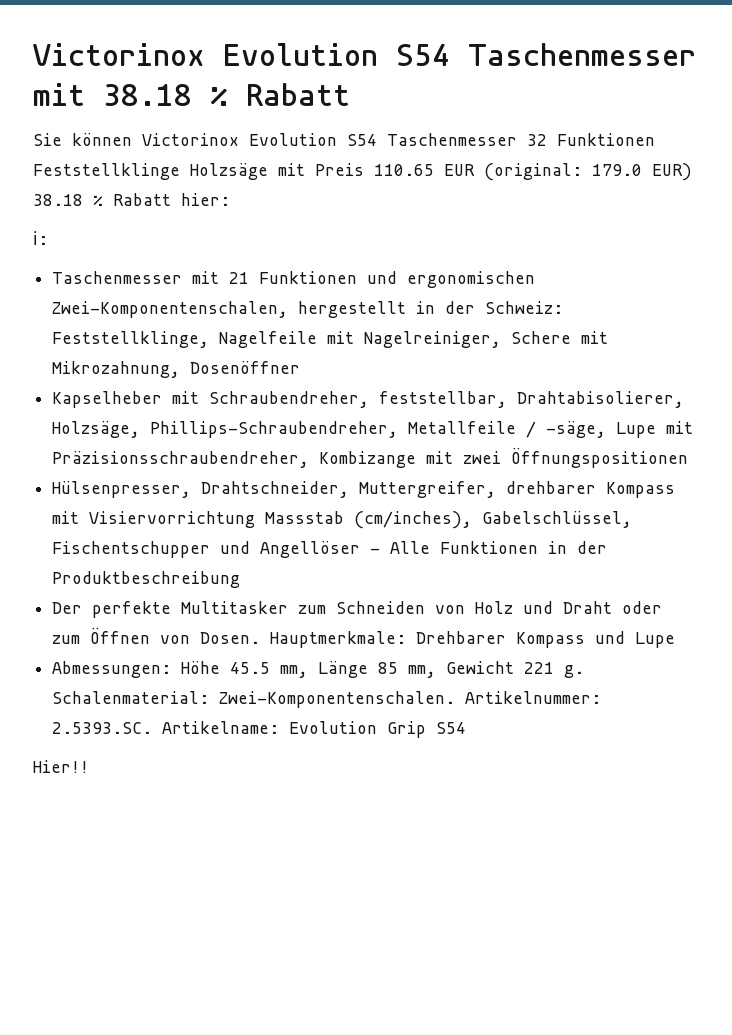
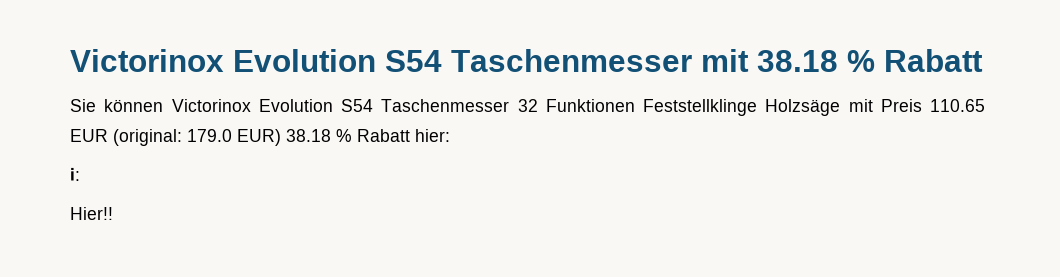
[52,271,536,288] [52,301,564,318] [52,331,609,348] [52,361,301,378] [52,391,685,408] [52,421,694,438] [52,447,689,468] [52,481,676,498] [52,511,633,529] [52,541,608,558] [52,571,241,588] [52,601,663,618] [52,627,676,648] [52,661,585,678] [52,691,602,708] [52,721,467,738] // Taschenmesser mit 21 Funktionen und ergonomischen Zwei-Komponentenschalen, hergestellt in der Schweiz: Feststellklinge, Nagelfeile mit Nagelreiniger, Schere mit Mikrozahnung, Dosenöffner // Kapselheber mit Schraubendreher, feststellbar, Drahtabisolierer, Holzsäge, Phillips-Schraubendreher, Metallfeile / -säge, Lupe mit Präzisionsschraubendreher, Kombizange mit zwei Öffnungspositionen // Hülsenpresser, Drahtschneider, Muttergreifer, drehbarer Kompass mit Visiervorrichtung Massstab (cm/inches), Gabelschlüssel, Fischentschupper und Angellöser - Alle Funktionen in der Produktbeschreibung // Der perfekte Multitasker zum Schneiden von Holz und Draht oder zum Öffnen von Dosen. Hauptmerkmale: Drehbarer Kompass und Lupe // Abmessungen: Höhe 45.5 mm, Länge 85 mm, Gewicht 221 g. Schalenmaterial: Zwei-Komponentenschalen. Artikelnummer: 2.5393.SC. Artikelname: Evolution Grip S54 -> (80, 174) none

